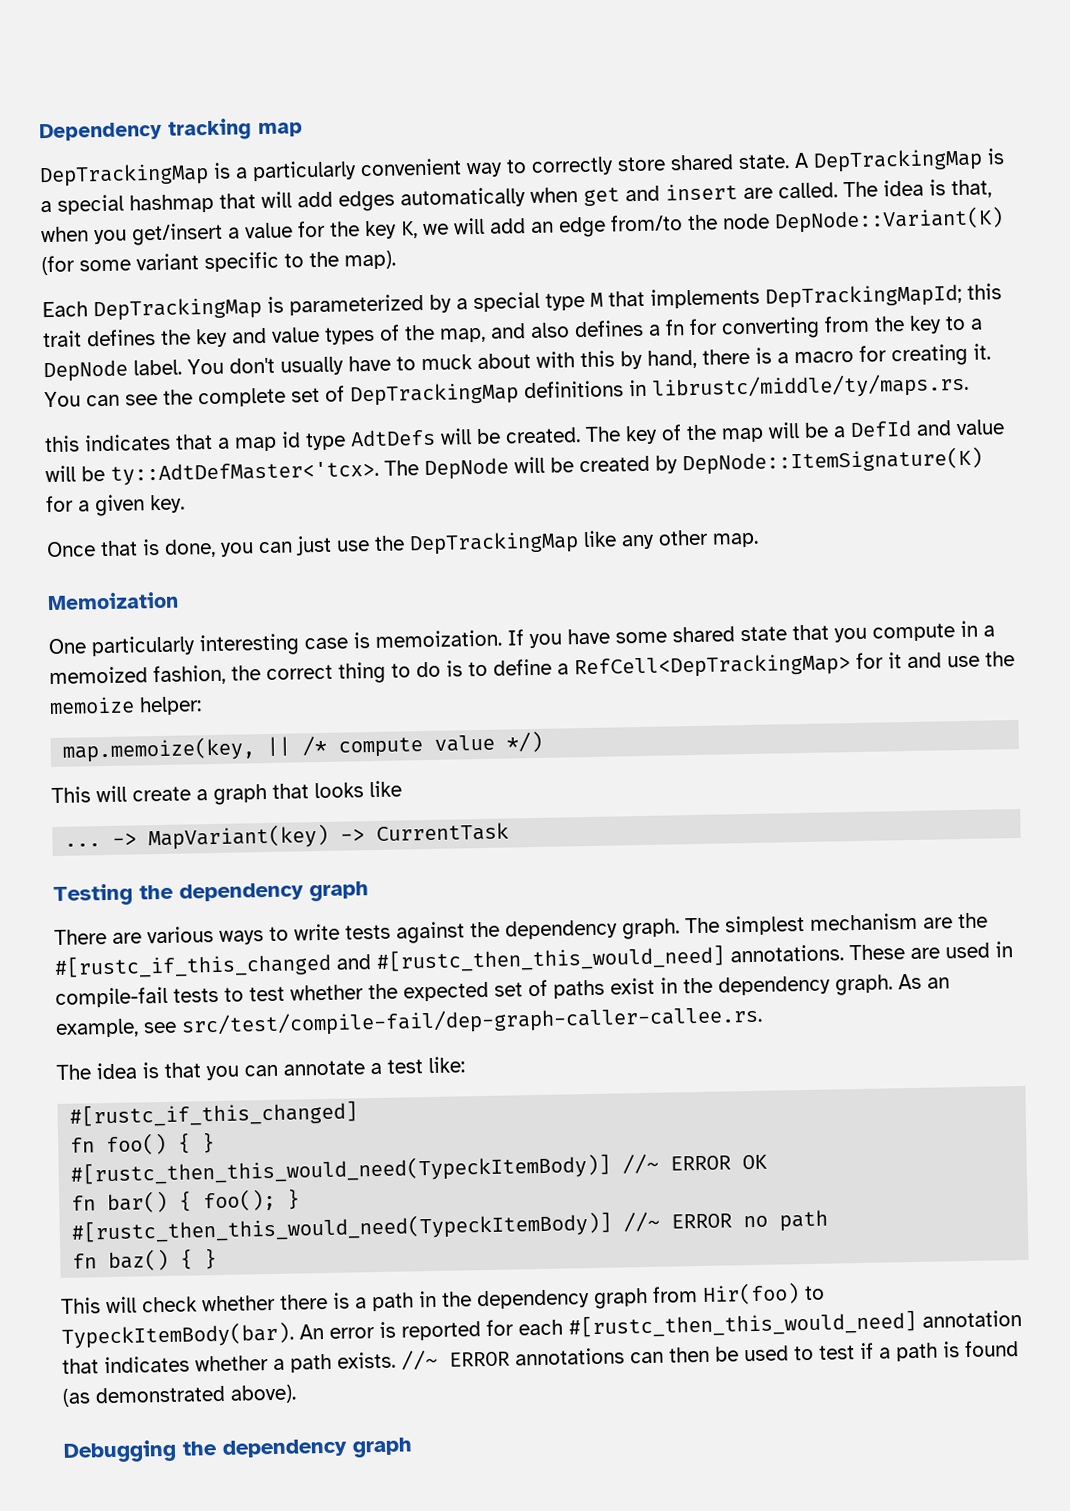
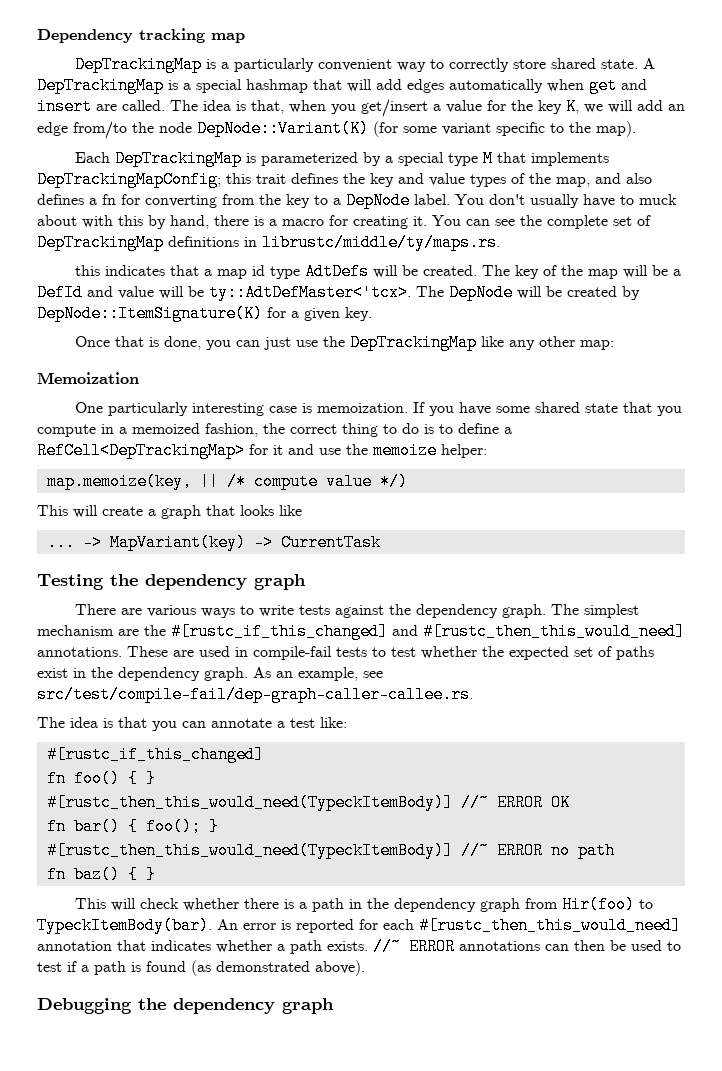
[765,283,962,309] DepTrackingMapId; -> [37,171,221,188] DepTrackingMapConfig;
[712,532,759,548] map. -> [579,340,614,350] map:
[54,951,332,980] #[rustc_if_this_changed -> [171,623,388,640] #[rustc_if_this_changed]

